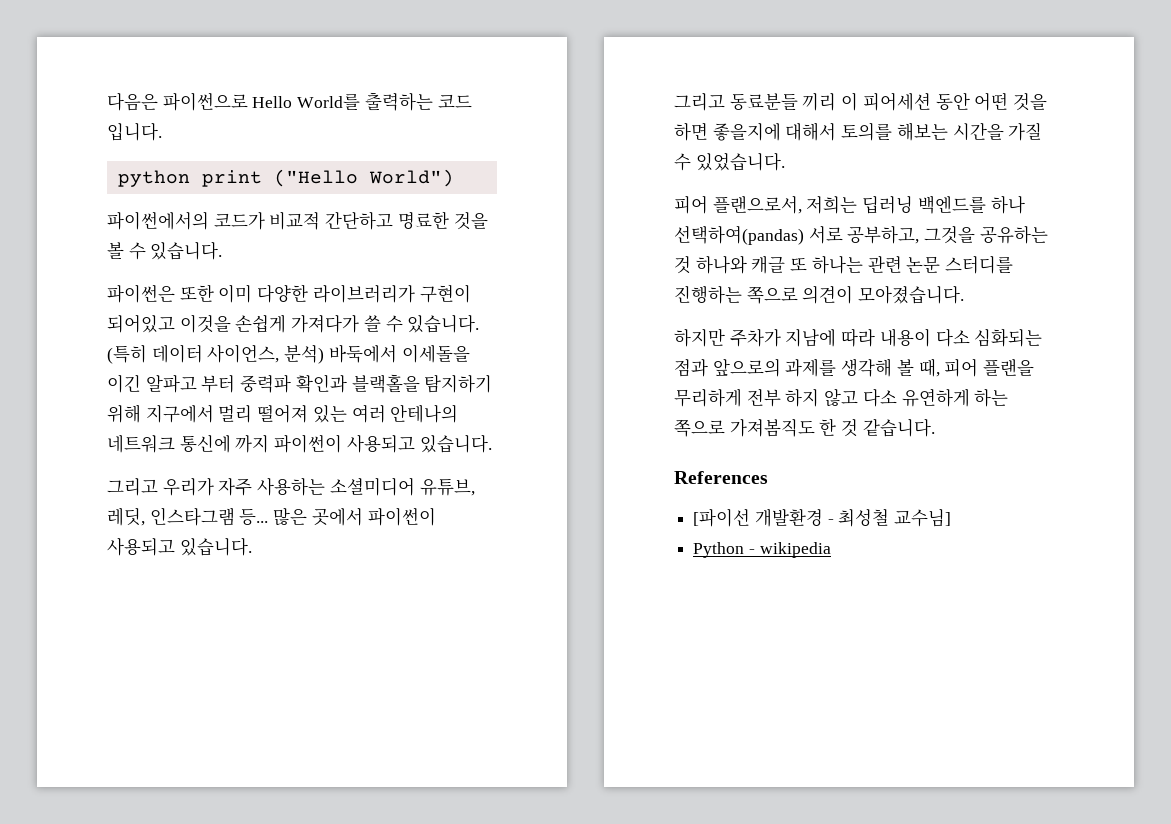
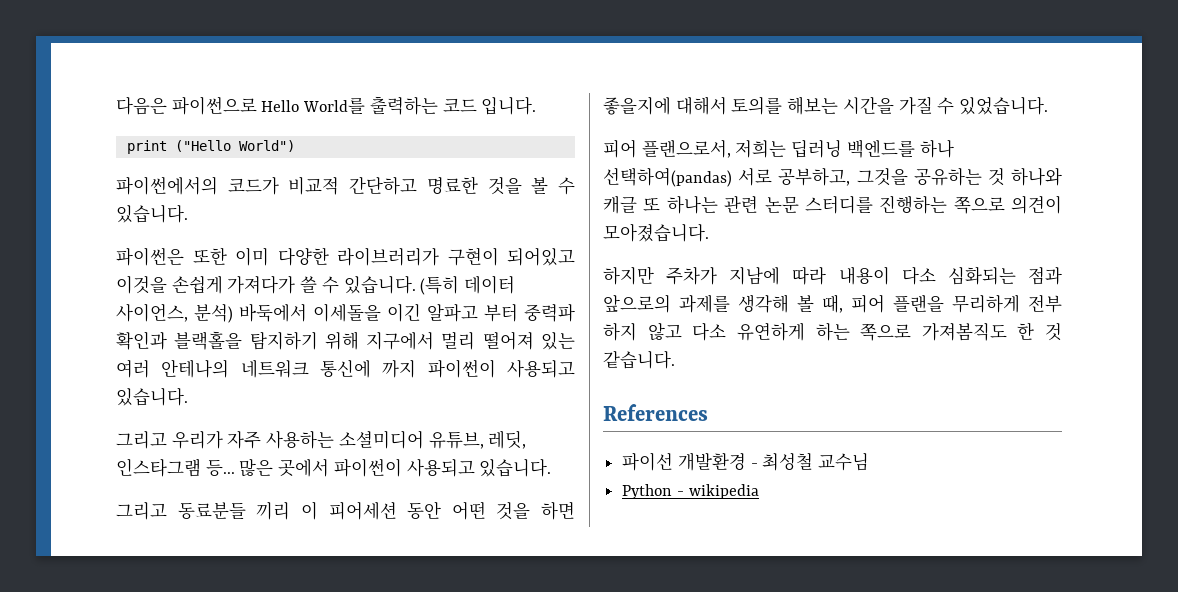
[117,170,190,187] python -> (537, 105) none
[693,508,751,527] [파이선 -> [622,452,674,471] 파이선
[894,508,952,527] 교수님] -> [818,452,870,471] 교수님

